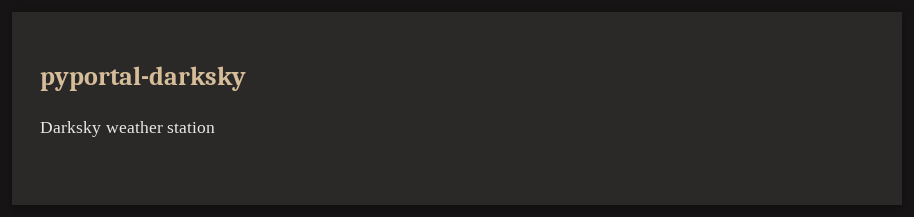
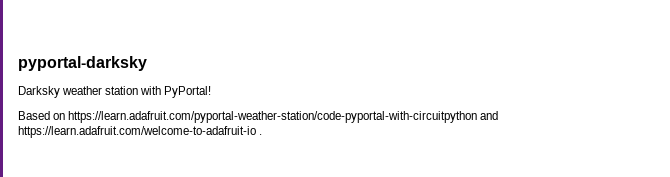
(216, 127) none -> [140,86,212,98] [18,111,499,123] [18,126,263,138] with PyPortal! // Based on https://learn.adafruit.com/pyportal-weather-station/code-pyportal-with-circuitpython and https://learn.adafruit.com/welcome-to-adafruit-io .

